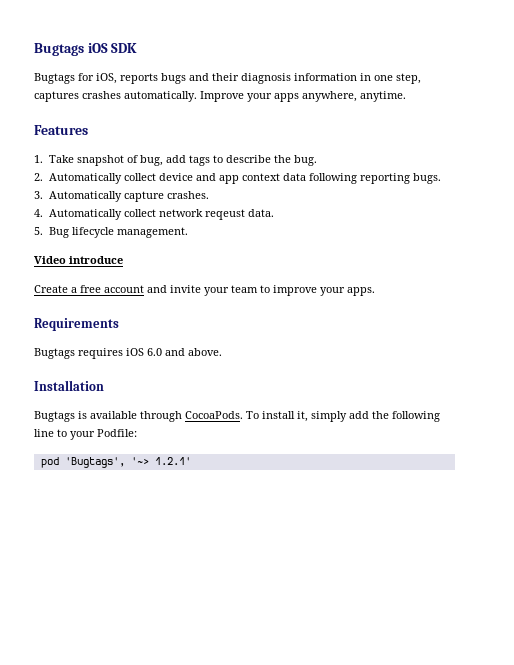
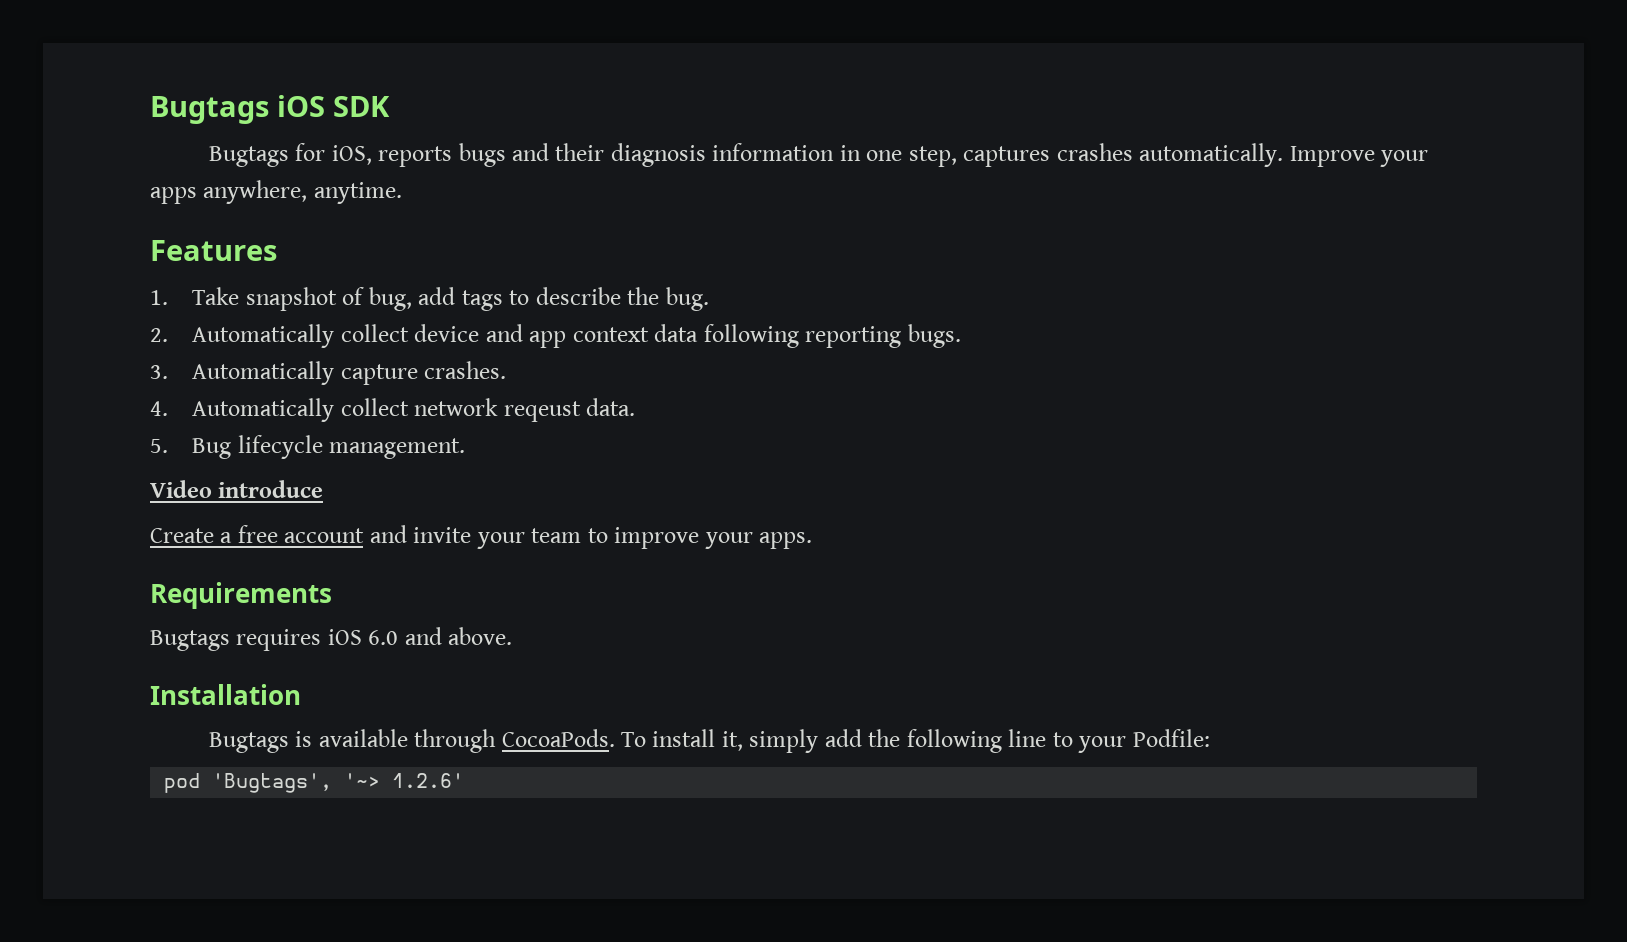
[154,457,191,465] 1.2.1' -> [392,773,465,788] 1.2.6'

